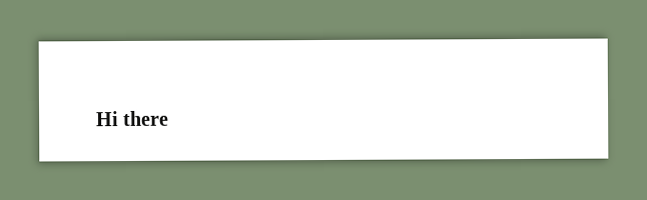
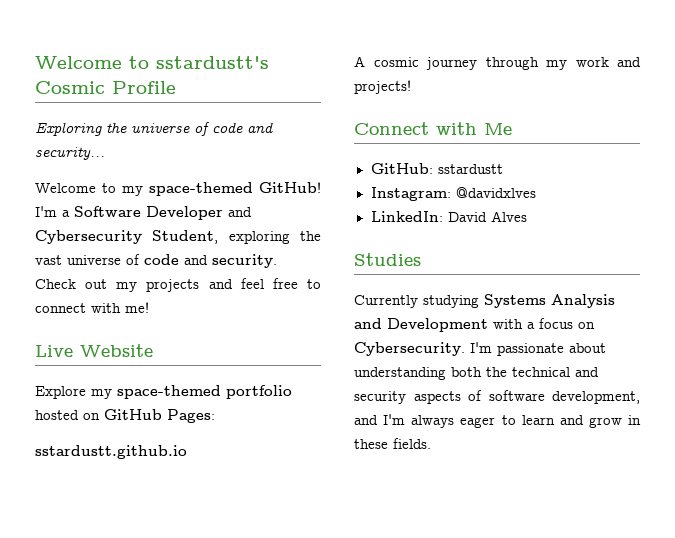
[96,110,170,127] Hi there -> [35,56,269,69] [35,81,176,94] [35,122,273,136] [35,147,105,160] [35,182,321,196] [35,206,252,220] [35,230,321,244] [35,254,277,268] [35,278,321,292] [35,302,149,313] [35,344,153,357] [35,385,292,399] [35,409,215,423] [35,445,187,459] [354,56,641,70] [354,80,411,94] [354,122,512,135] [370,163,503,174] [370,187,536,201] [370,211,527,222] [354,253,421,266] [354,294,615,308] [354,318,595,332] [354,342,606,356] [354,367,599,380] [354,390,640,404] [354,414,641,428] [354,438,431,449] Welcome to sstardustt's Cosmic Profile // Exploring the universe of code and security... // Welcome to my space-themed GitHub! I'm a Software Developer and Cybersecurity Student, exploring the vast universe of code and security. Check out my projects and feel free to connect with me! // Live Website // Explore my space-themed portfolio hosted on GitHub Pages: // sstardustt.github.io // A cosmic journey through my work and projects! // Connect with Me // GitHub: sstardustt // Instagram: @davidxlves // LinkedIn: David Alves // Studies // Currently studying Systems Analysis and Development with a focus on Cybersecurity. I'm passionate about understanding both the technical and security aspects of software development, and I'm always eager to learn and grow in these fields.

